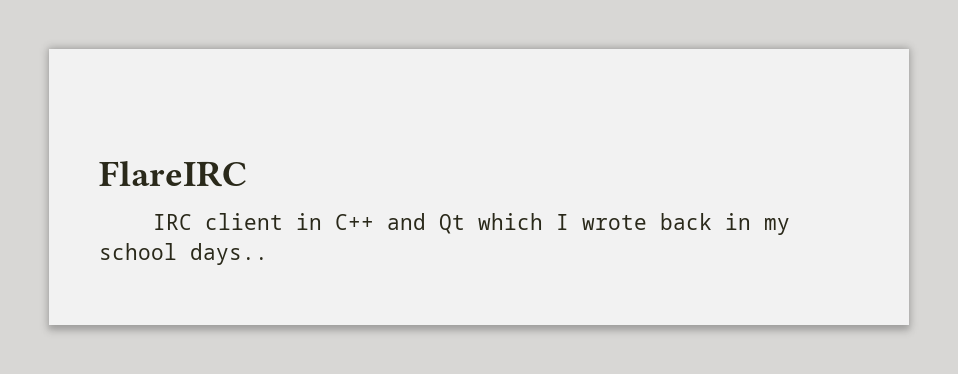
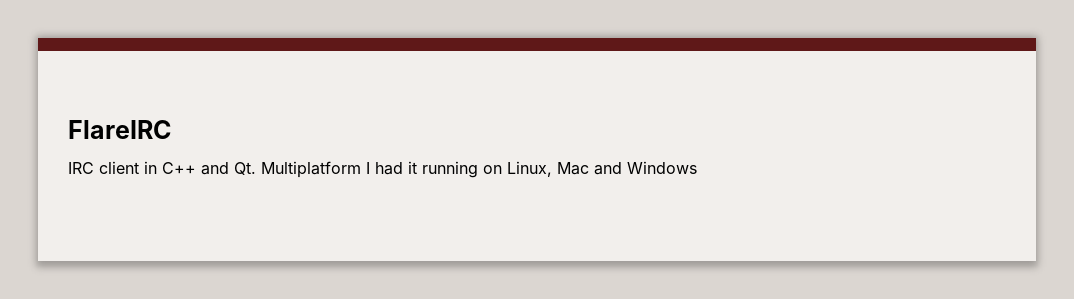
[438,213,790,235] [99,243,268,265] Qt which I wrote back in my school days.. -> [234,161,697,178] Qt. Multiplatform I had it running on Linux, Mac and Windows

